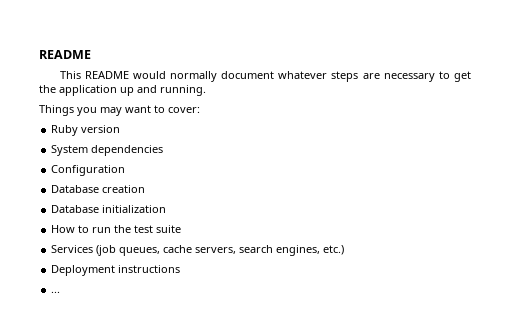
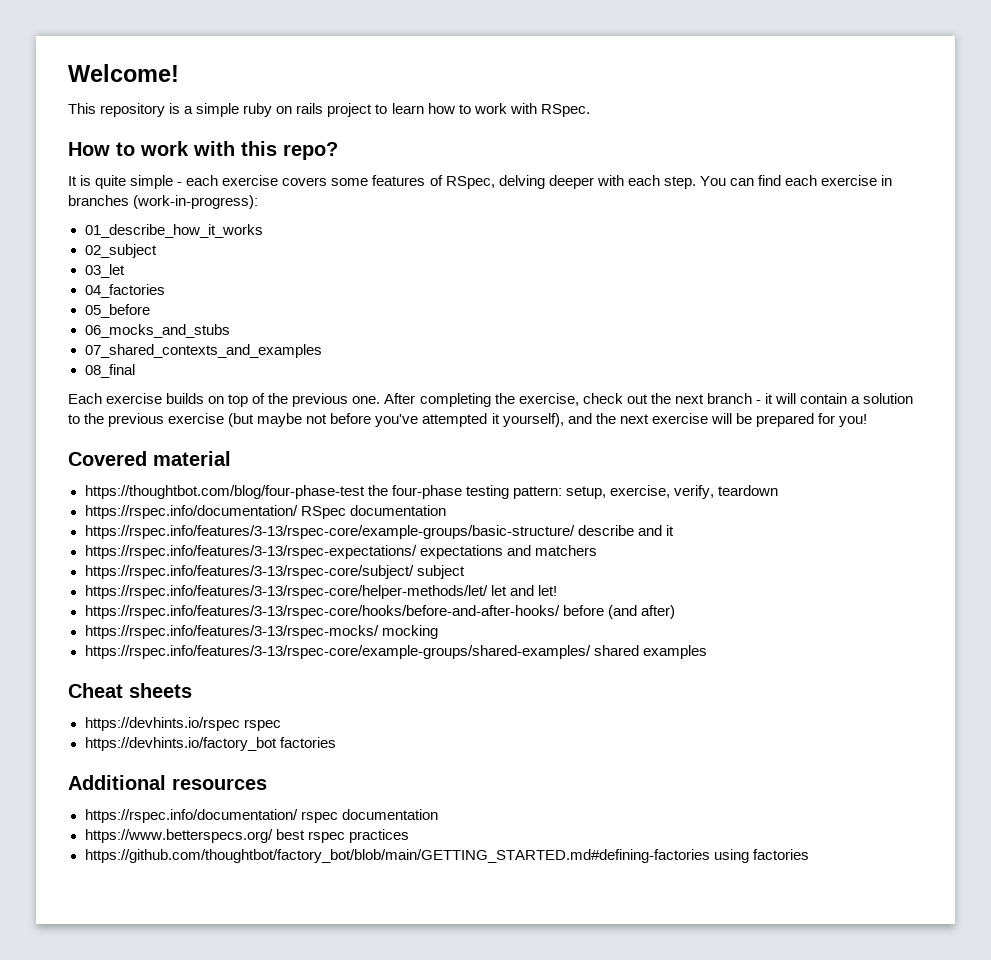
[39,50,91,59] README -> [68,64,179,82] Welcome!
[84,71,471,82] [39,85,206,96] [39,105,200,116] [51,125,121,136] [51,145,164,156] [51,165,126,176] [51,185,146,193] [51,205,167,213] [51,225,182,233] [51,245,345,256] [51,265,181,276] [51,291,61,293] README would normally document whatever steps are necessary to get the application up and running. // Things you may want to cover: // Ruby version // System dependencies // Configuration // Database creation // Database initialization // How to run the test suite // Services (job queues, cache servers, search engines, etc.) // Deployment instructions // ... -> [100,103,590,117] [68,141,338,160] [68,175,893,189] [68,195,259,209] [84,224,263,238] [84,244,157,258] [84,264,125,278] [84,284,165,298] [84,304,150,318] [84,324,230,338] [84,344,322,358] [84,364,135,378] [68,393,914,407] [68,413,867,427] [68,451,231,466] [84,485,778,499] [84,505,446,519] [84,525,674,539] [84,545,597,559] [84,565,465,579] [84,585,557,599] [84,605,675,619] [84,625,438,639] [84,645,707,659] [68,683,192,698] [84,717,281,731] [84,737,336,751] [68,775,267,790] [84,809,438,823] [84,829,409,843] [84,849,809,863] repository is a simple ruby on rails project to learn how to work with RSpec. // How to work with this repo? // It is quite simple - each exercise covers some features of RSpec, delving deeper with each step. You can find each exercise in branches (work-in-progress): // 01_describe_how_it_works // 02_subject // 03_let // 04_factories // 05_before // 06_mocks_and_stubs // 07_shared_contexts_and_examples // 08_final // Each exercise builds on top of the previous one. After completing the exercise, check out the next branch - it will contain a solution to the previous exercise (but maybe not before you've attempted it yourself), and the next exercise will be prepared for you! // Covered material // https://thoughtbot.com/blog/four-phase-test the four-phase testing pattern: setup, exercise, verify, teardown // https://rspec.info/documentation/ RSpec documentation // https://rspec.info/features/3-13/rspec-core/example-groups/basic-structure/ describe and it // https://rspec.info/features/3-13/rspec-expectations/ expectations and matchers // https://rspec.info/features/3-13/rspec-core/subject/ subject // https://rspec.info/features/3-13/rspec-core/helper-methods/let/ let and let! // https://rspec.info/features/3-13/rspec-core/hooks/before-and-after-hooks/ before (and after) // https://rspec.info/features/3-13/rspec-mocks/ mocking // https://rspec.info/features/3-13/rspec-core/example-groups/shared-examples/ shared examples // Cheat sheets // https://devhints.io/rspec rspec // https://devhints.io/factory_bot factories // Additional resources // https://rspec.info/documentation/ rspec documentation // https://www.betterspecs.org/ best rspec practices // https://github.com/thoughtbot/factory_bot/blob/main/GETTING_STARTED.md#defining-factories using factories

